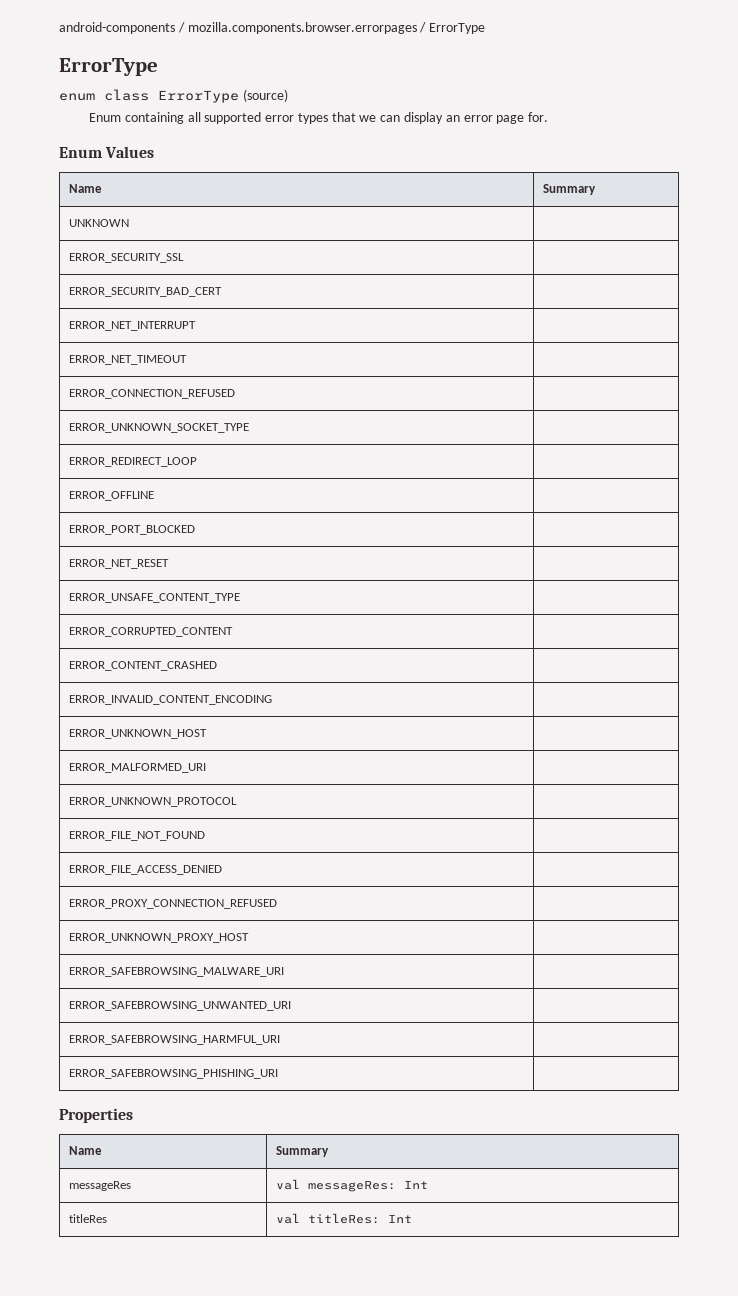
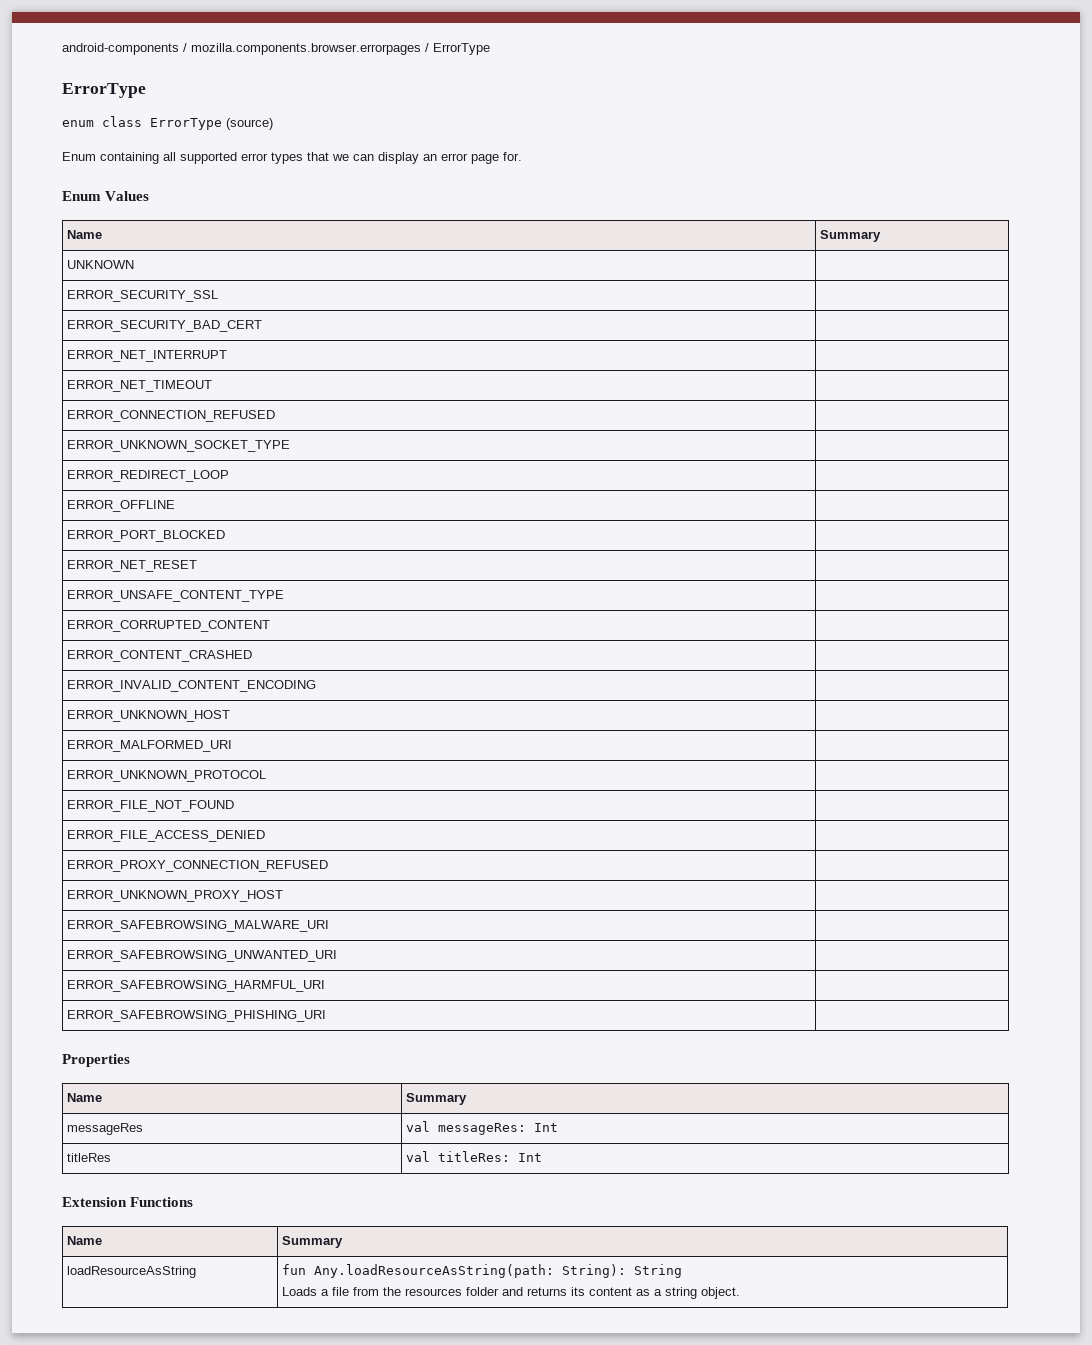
(413, 1218) none -> [62,1197,194,1207] [67,1236,103,1245] [282,1236,344,1248] [67,1266,197,1278] [282,1264,683,1278] [282,1287,741,1299] // Extension Functions // Name | Summary // loadResourceAsString | fun Any.loadResourceAsString(path: String): String // Loads a file from the resources folder and returns its content as a string object.

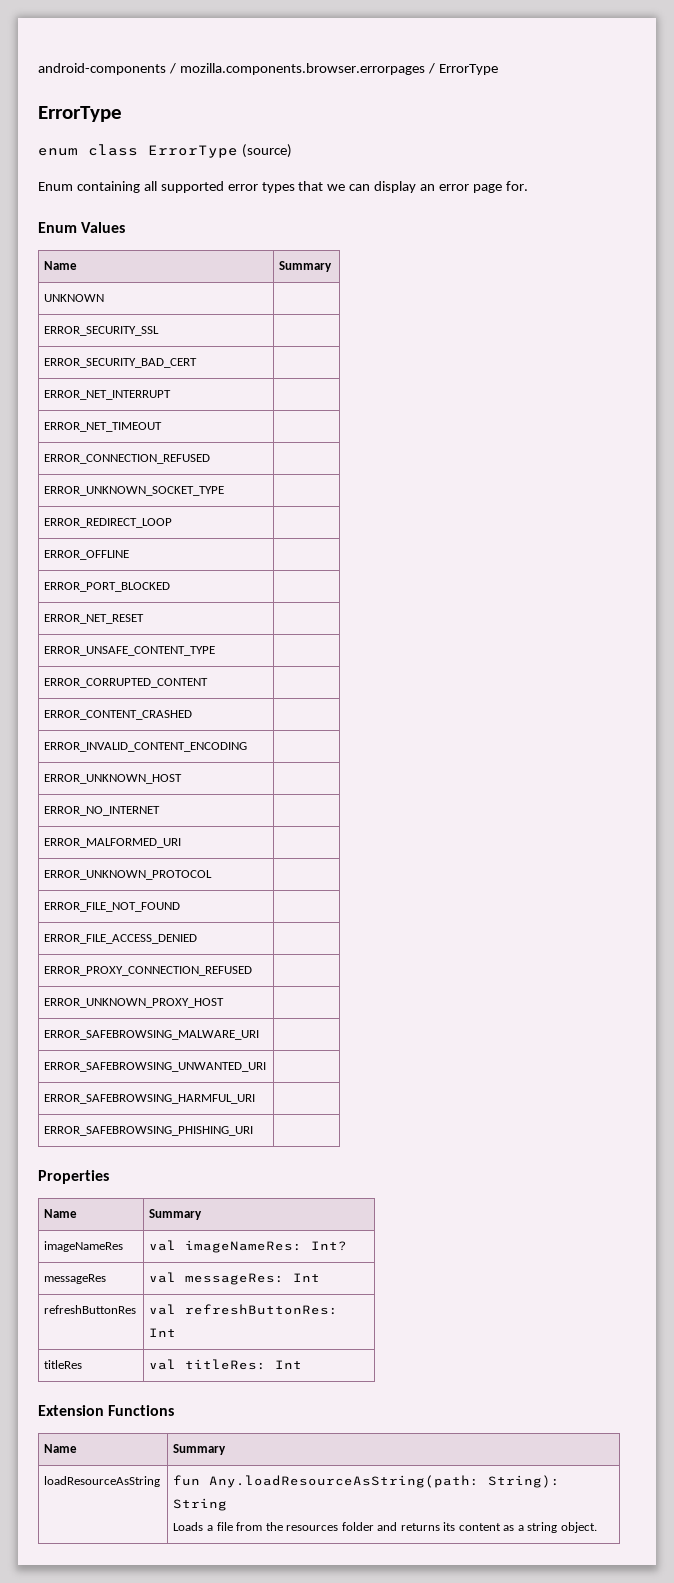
(231, 716) none -> [44,806,161,816] // ERROR_NO_INTERNET |
(468, 1099) none -> [44,1241,124,1252] [149,1240,348,1253] // imageNameRes | val imageNameRes: Int?
(559, 1127) none -> [44,1305,137,1314] [149,1304,339,1315] [149,1328,177,1337] // refreshButtonRes | val refreshButtonRes: Int

